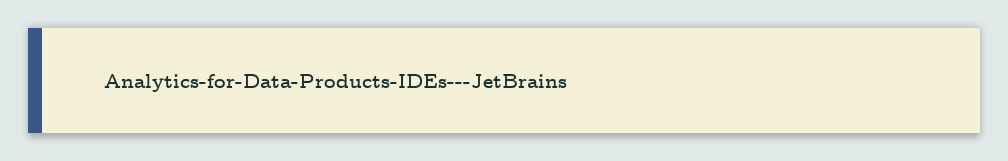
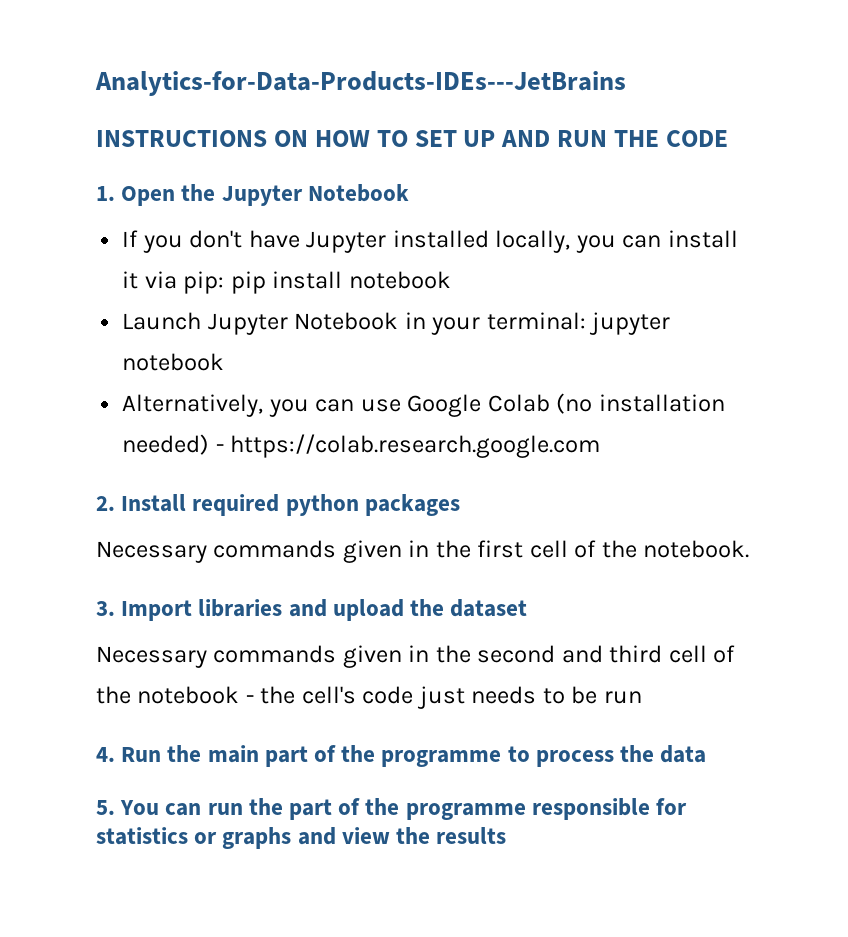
(567, 83) none -> [96,130,728,147] [96,184,409,206] [122,230,738,253] [122,271,451,294] [122,312,671,335] [122,353,225,371] [122,393,725,417] [122,434,601,458] [96,494,460,516] [96,540,750,563] [96,599,528,621] [96,645,736,668] [96,686,642,709] [96,745,707,767] [96,798,688,820] [96,827,507,849] // INSTRUCTIONS ON HOW TO SET UP AND RUN THE CODE // 1. Open the Jupyter Notebook // If you don't have Jupyter installed locally, you can install it via pip: pip install notebook // Launch Jupyter Notebook in your terminal: jupyter notebook // Alternatively, you can use Google Colab (no installation needed) - https://colab.research.google.com // 2. Install required python packages // Necessary commands given in the first cell of the notebook. // 3. Import libraries and upload the dataset // Necessary commands given in the second and third cell of the notebook - the cell's code just needs to be run // 4. Run the main part of the programme to process the data // 5. You can run the part of the programme responsible for statistics or graphs and view the results

